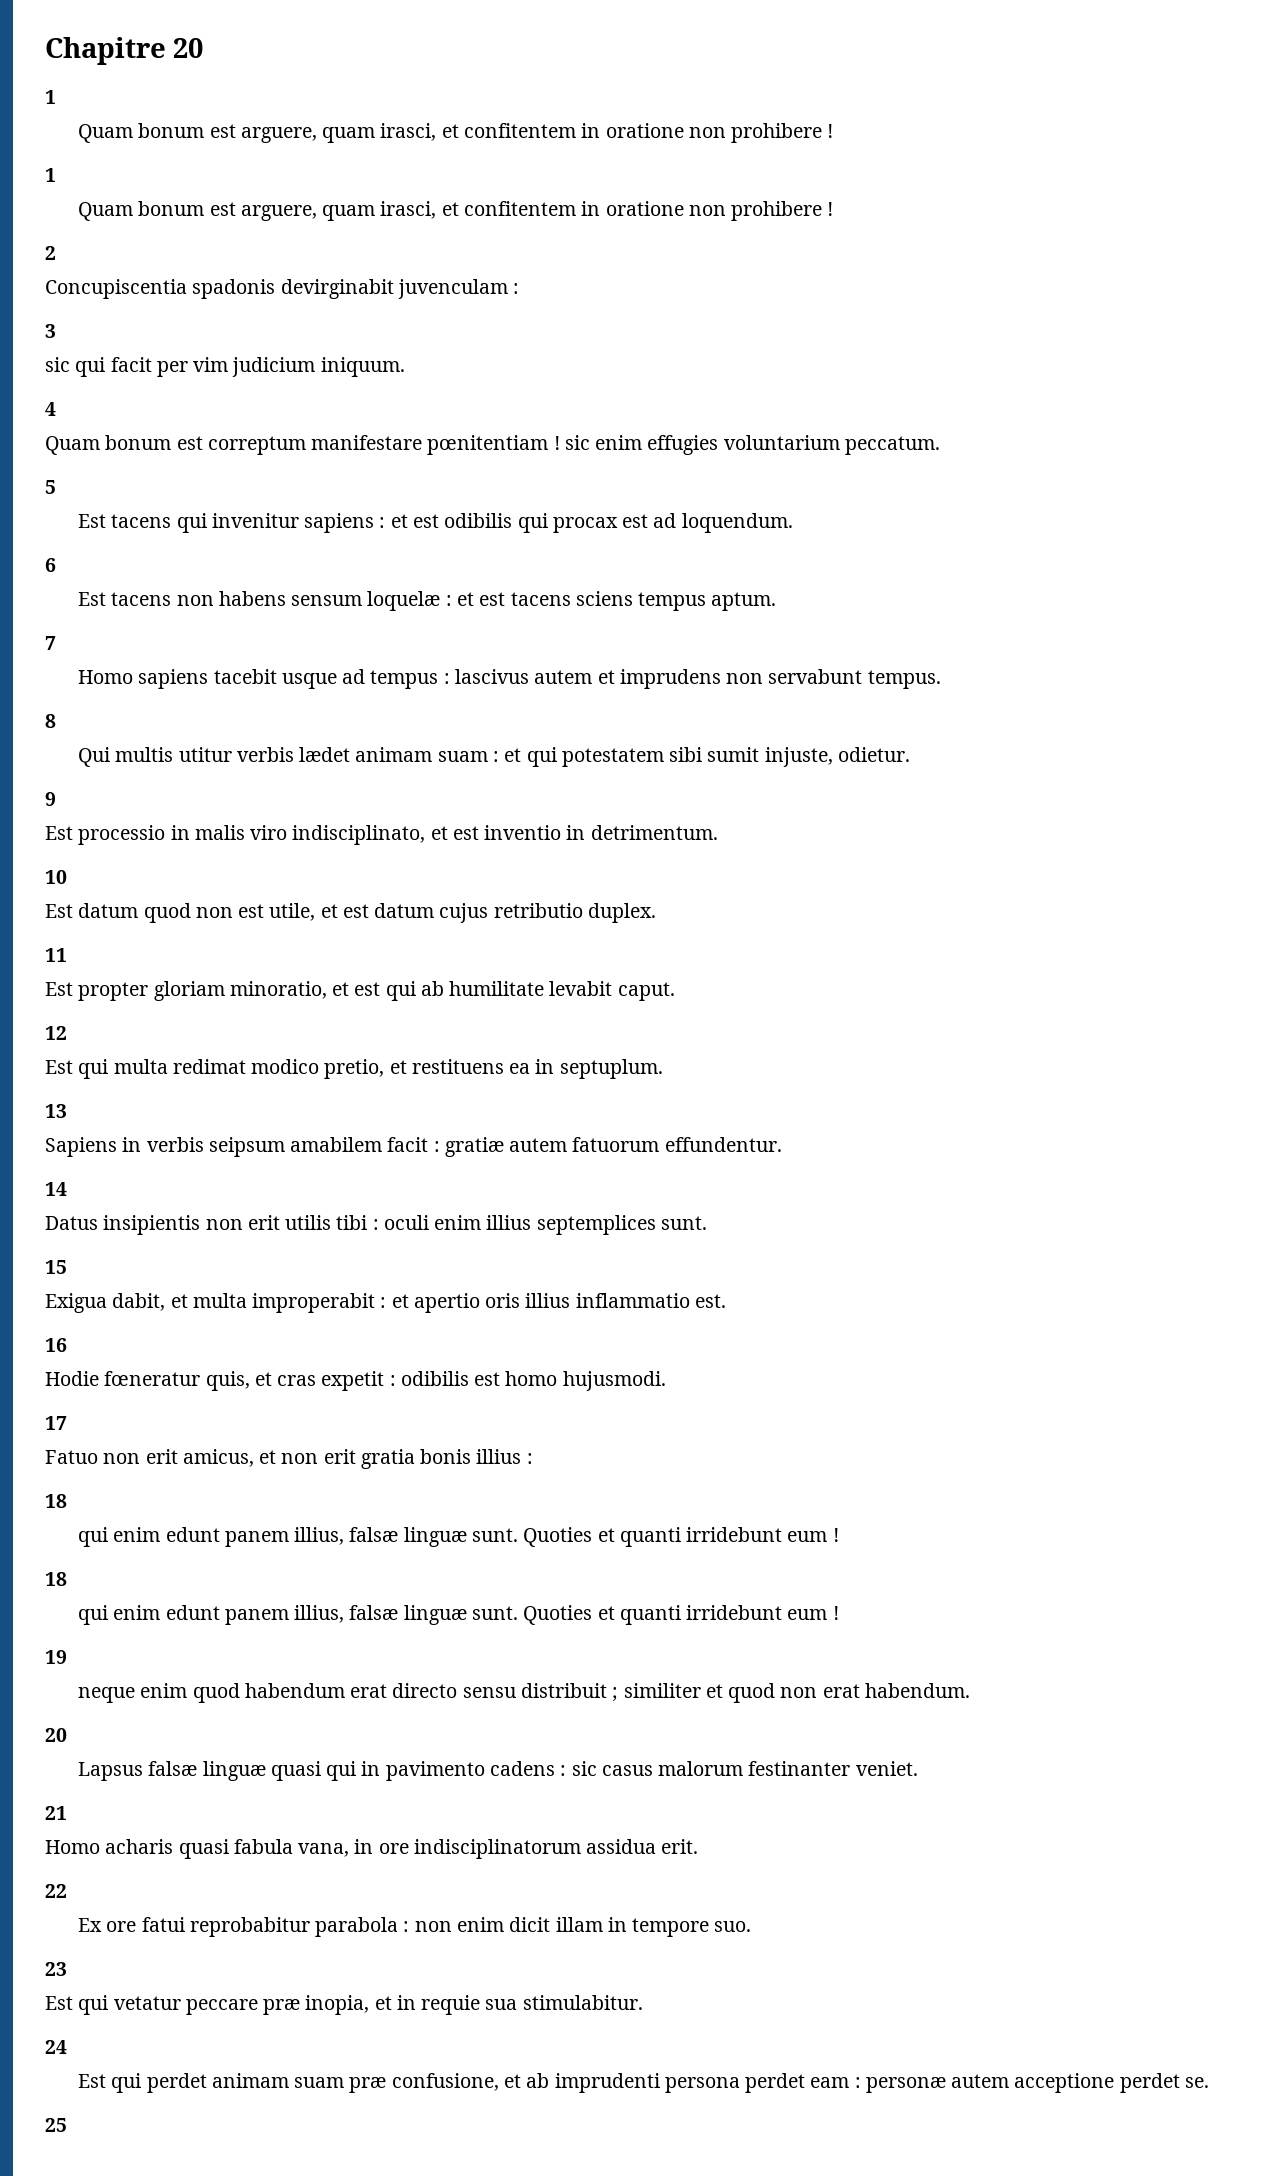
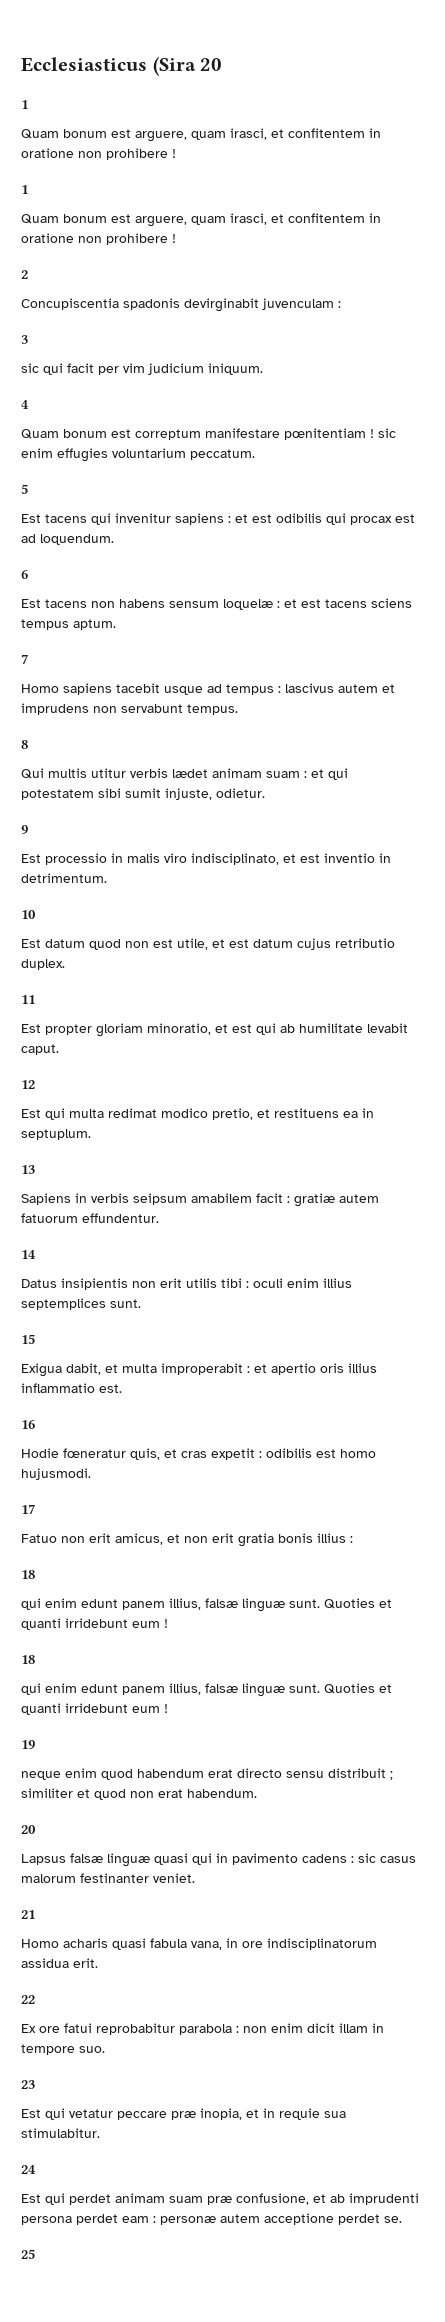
[45,37,166,65] Chapitre -> [21,56,196,76] Ecclesiasticus (Sira

